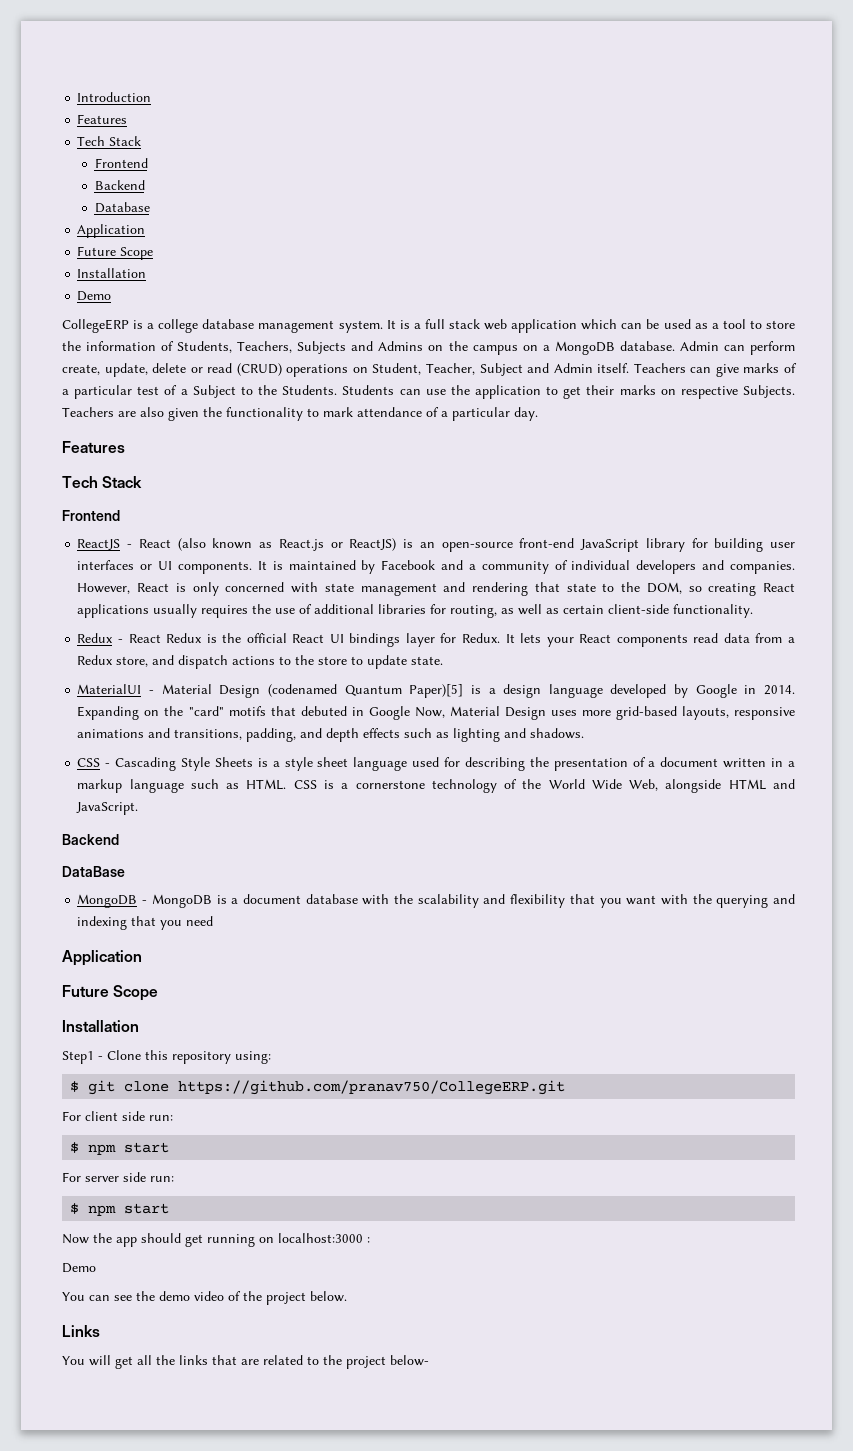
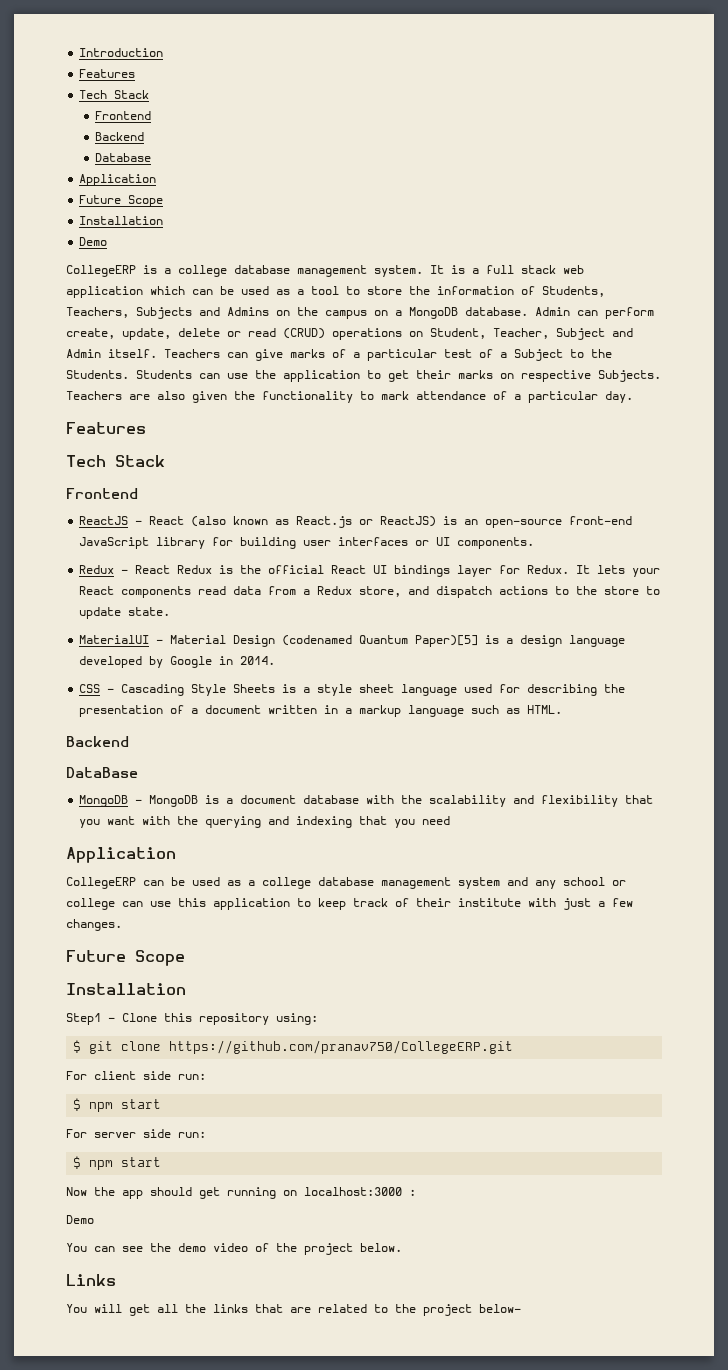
[257,560,796,574] [77,582,796,596] [77,604,754,618] It is maintained by Facebook and a community of individual developers and companies. However, React is only concerned with state management and rendering that state to the DOM, so creating React applications usually requires the use of additional libraries for routing, as well as certain client-side functionality. -> (535, 543) none
[77,706,796,720] [77,728,585,742] Expanding on the "card" motifs that debuted in Google Now, Material Design uses more grid-based layouts, responsive animations and transitions, padding, and depth effects such as lighting and shadows. -> (276, 660) none
[293,779,795,793] [76,802,139,815] CSS is a cornerstone technology of the World Wide Web, alongside HTML and JavaScript. -> (563, 709) none
(142, 958) none -> [66,877,626,889] [66,898,633,910] [66,919,122,931] // CollegeERP can be used as a college database management system and any school or college can use this application to keep track of their institute with just a few changes.

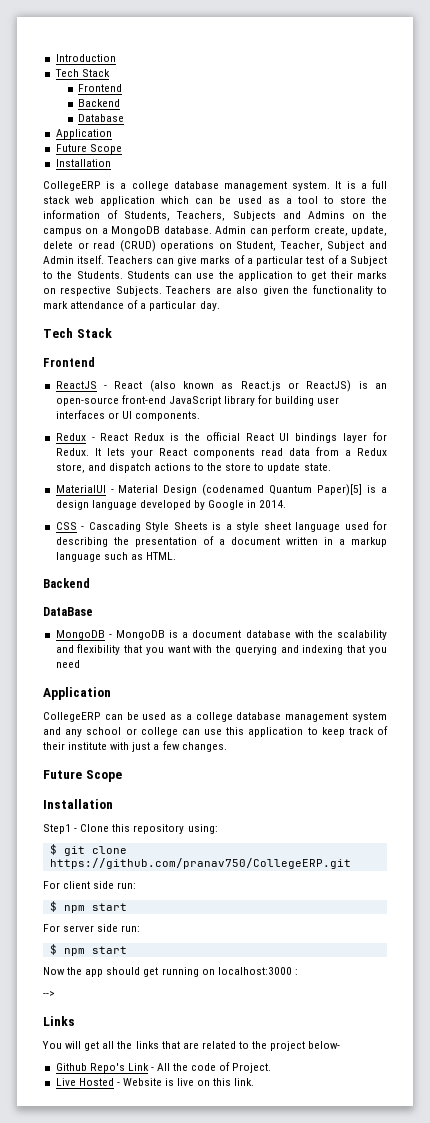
[79,69,136,78] // Features -> (116, 58) none
[79,237,108,246] // Demo -> (111, 163) none
[66,422,146,434] // Features -> (220, 306) none
[66,1215,94,1224] [66,1243,402,1255] Demo // You can see the demo video of the project below. -> [43,991,55,997] -->
(521, 1308) none -> [55,1062,272,1073] [55,1078,255,1086] // Github Repo's Link - All the code of Project. // Live Hosted - Website is live on this link.

